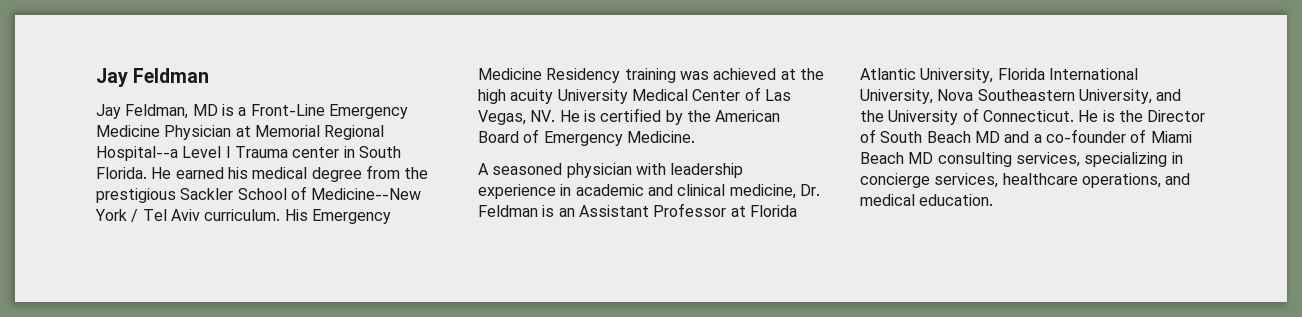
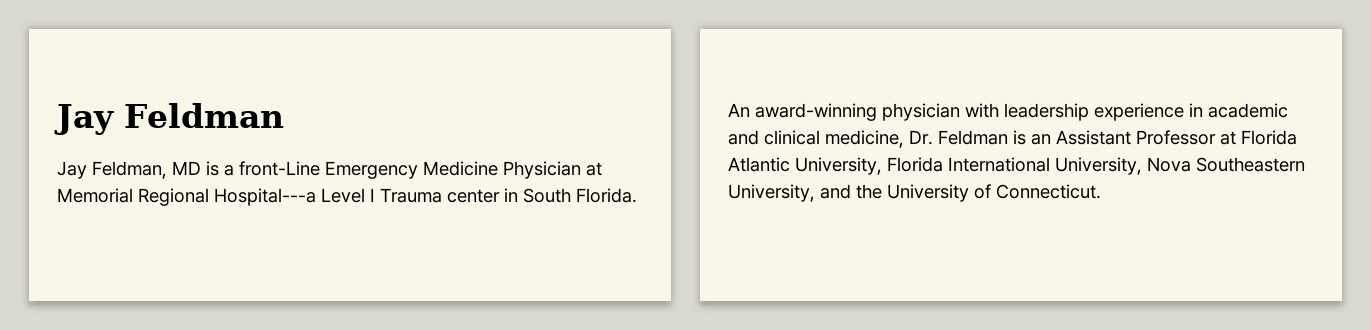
[250,104,325,116] Front-Line -> [239,161,320,176] front-Line
[96,146,178,161] Hospital--a -> [214,188,316,206] Hospital---a
[151,165,429,182] [96,186,422,203] [95,209,391,224] [478,68,824,83] [478,87,791,104] [478,108,781,125] [478,129,695,146] [478,163,563,175] He earned his medical degree from the prestigious Sackler School of Medicine--New York / Tel Aviv curriculum. His Emergency Medicine Residency training was achieved at the high acuity University Medical Center of Las Vegas, NV. He is certified by the American Board of Emergency Medicine. // A seasoned -> [728,103,877,121] An award-winning
[1078,110,1206,122] [860,129,1192,143] [860,152,1183,167] [860,173,1191,188] [860,194,994,206] He is the Director of South Beach MD and a co-founder of Miami Beach MD consulting services, specializing in concierge services, healthcare operations, and medical education. -> (1101, 191) none

